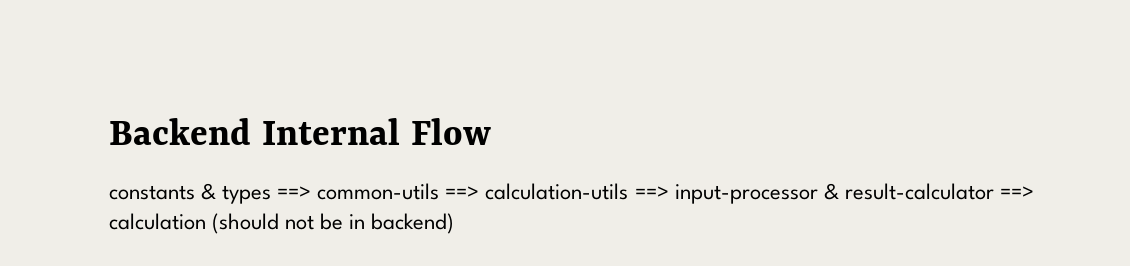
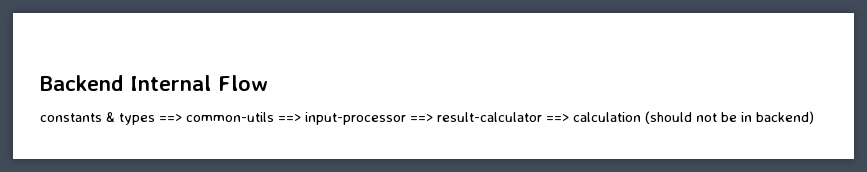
[485,183,839,204] calculation-utils ==> input-processor & -> [305,112,433,125] input-processor ==>

